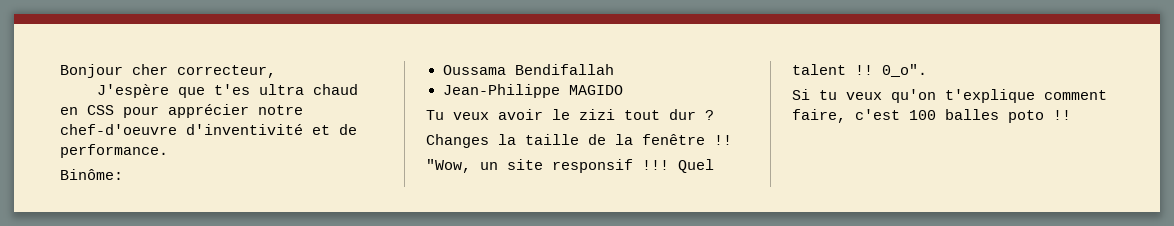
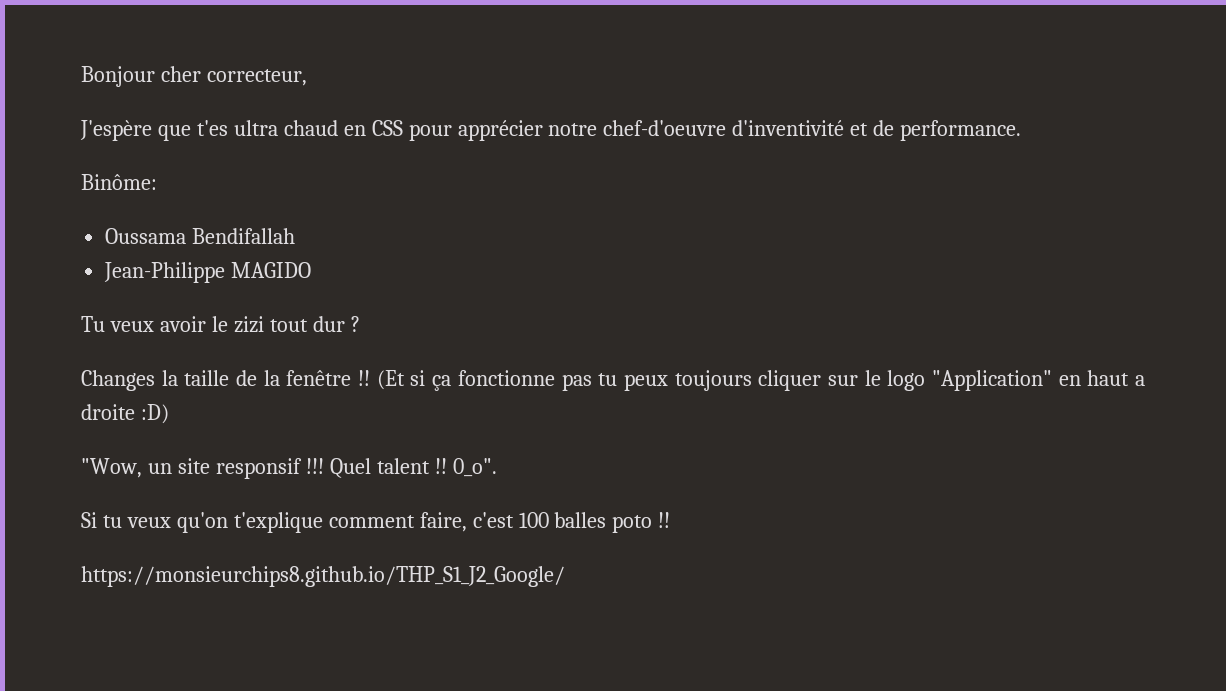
(732, 140) none -> [376,370,1145,391] [81,404,169,424] (Et si ça fonctionne pas tu peux toujours cliquer sur le logo "Application" en haut a droite :D)
(1071, 115) none -> [81,566,565,587] // https://monsieurchips8.github.io/THP_S1_J2_Google/

